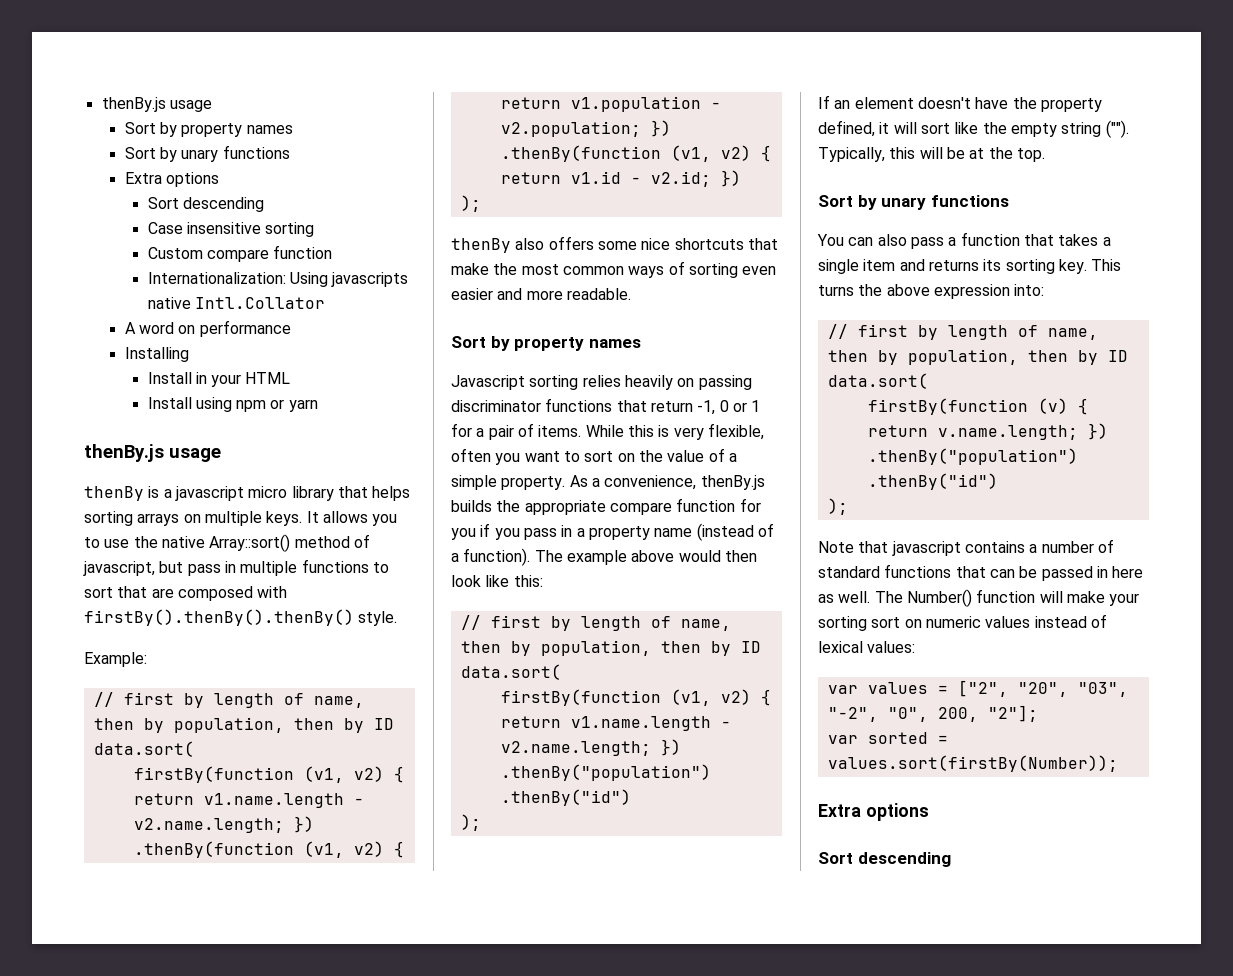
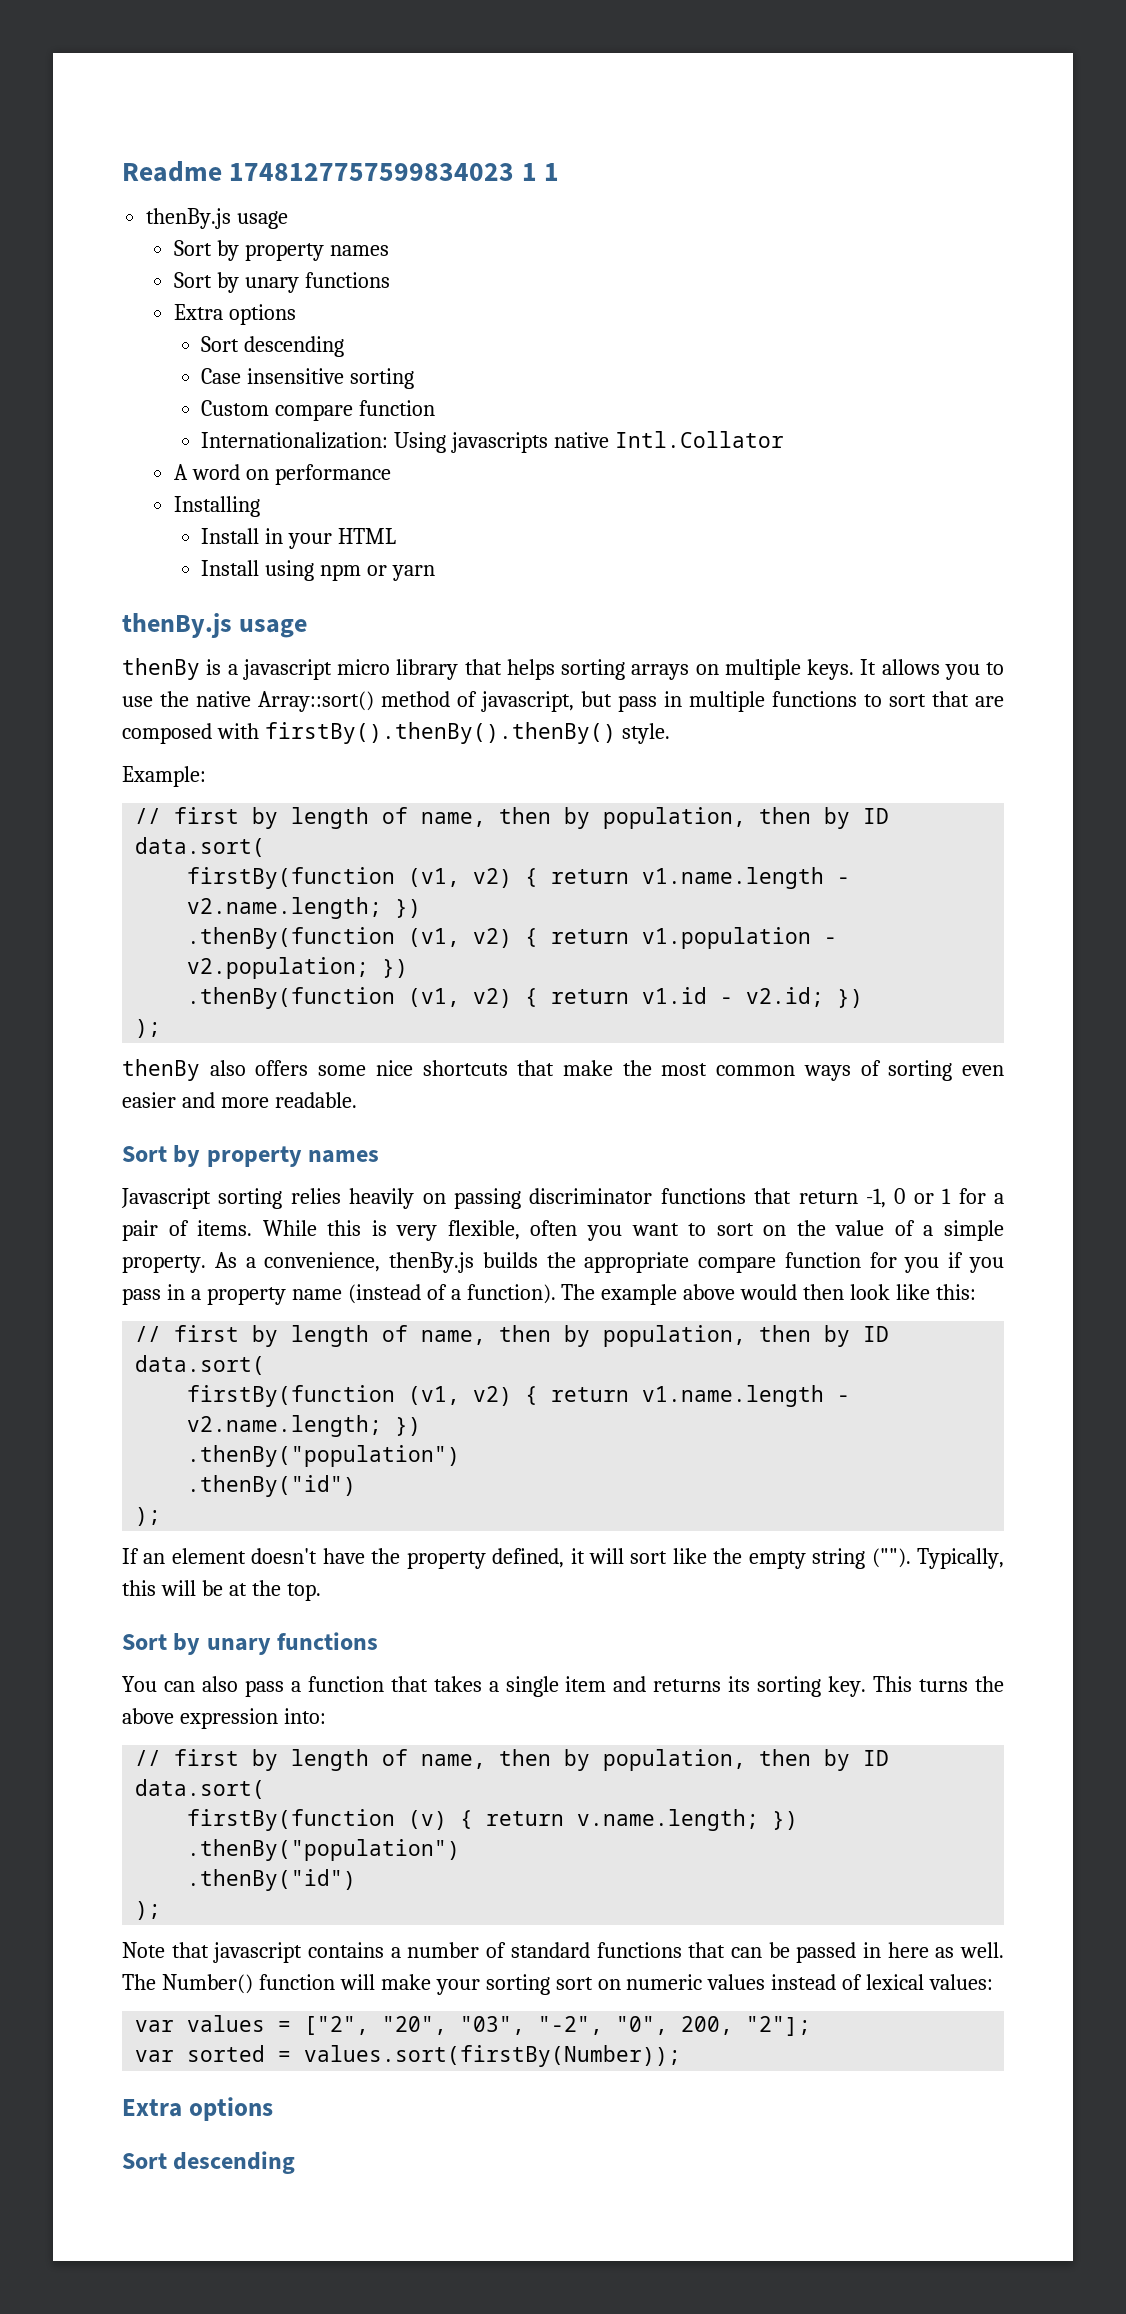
(101, 104) none -> [122,161,560,182] Readme 1748127757599834023 1 1 //

